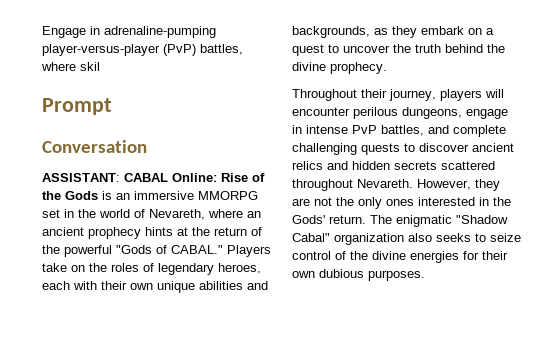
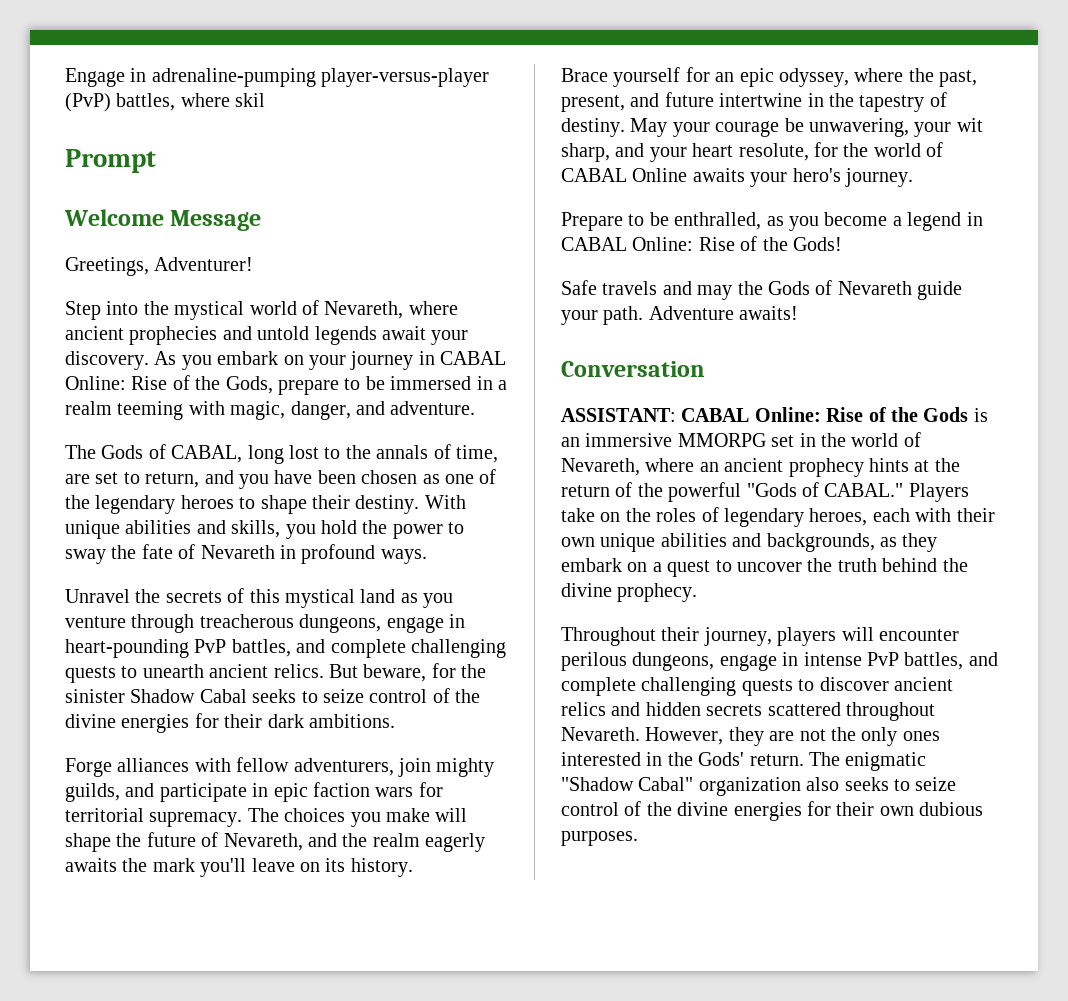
(112, 106) none -> [64,209,262,231] [65,257,254,276] [65,300,458,320] [65,326,469,345] [65,351,507,370] [65,375,507,395] [65,401,476,420] [65,444,498,464] [65,469,497,489] [65,495,466,514] [65,520,465,539] [65,544,427,564] [65,588,454,608] [65,614,465,633] [65,639,506,658] [65,663,487,683] [65,688,481,703] [65,713,395,733] [65,757,495,777] [65,782,443,802] [65,808,468,827] [65,832,486,852] [65,858,413,877] [561,67,978,87] [561,92,947,112] [561,118,983,137] [561,142,944,162] [561,168,913,187] [561,212,983,231] [561,236,842,251] [561,280,963,300] [561,306,799,325] // Welcome Message // Greetings, Adventurer! // Step into the mystical world of Nevareth, where ancient prophecies and untold legends await your discovery. As you embark on your journey in CABAL Online: Rise of the Gods, prepare to be immersed in a realm teeming with magic, danger, and adventure. // The Gods of CABAL, long lost to the annals of time, are set to return, and you have been chosen as one of the legendary heroes to shape their destiny. With unique abilities and skills, you hold the power to sway the fate of Nevareth in profound ways. // Unravel the secrets of this mystical land as you venture through treacherous dungeons, engage in heart-pounding PvP battles, and complete challenging quests to unearth ancient relics. But beware, for the sinister Shadow Cabal seeks to seize control of the divine energies for their dark ambitions. // Forge alliances with fellow adventurers, join mighty guilds, and participate in epic faction wars for territorial supremacy. The choices you make will shape the future of Nevareth, and the realm eagerly awaits the mark you'll leave on its history. // Brace yourself for an epic odyssey, where the past, present, and future intertwine in the tapestry of destiny. May your courage be unwavering, your wit sharp, and your heart resolute, for the world of CABAL Online awaits your hero's journey. // Prepare to be enthralled, as you become a legend in CABAL Online: Rise of the Gods! // Safe travels and may the Gods of Nevareth guide your path. Adventure awaits!

